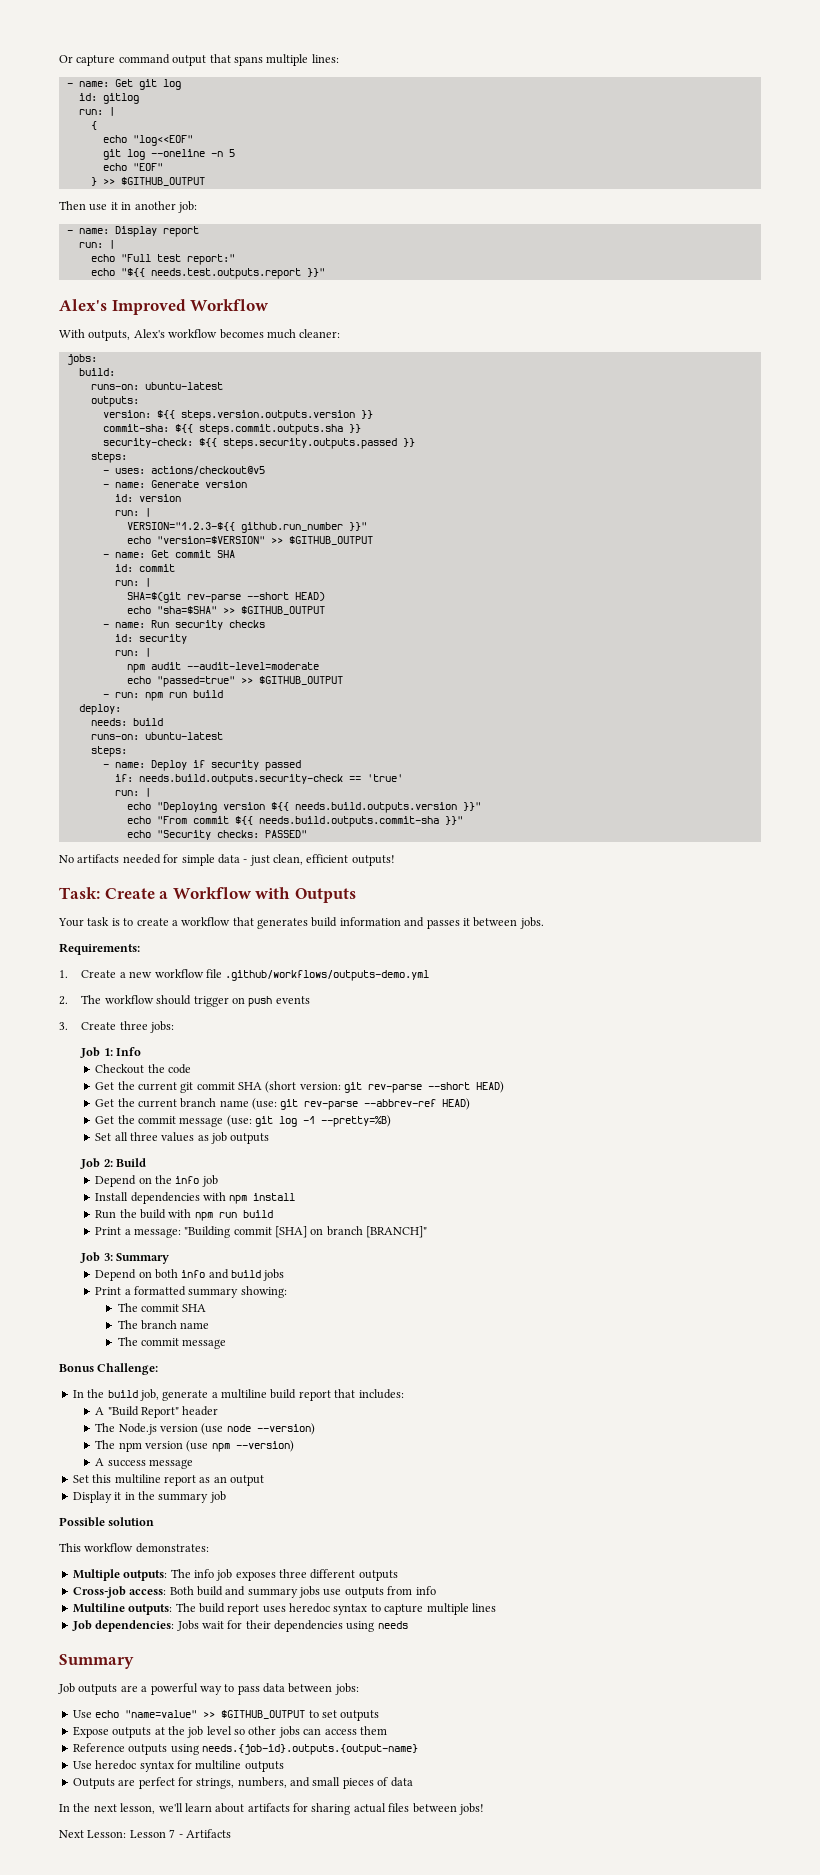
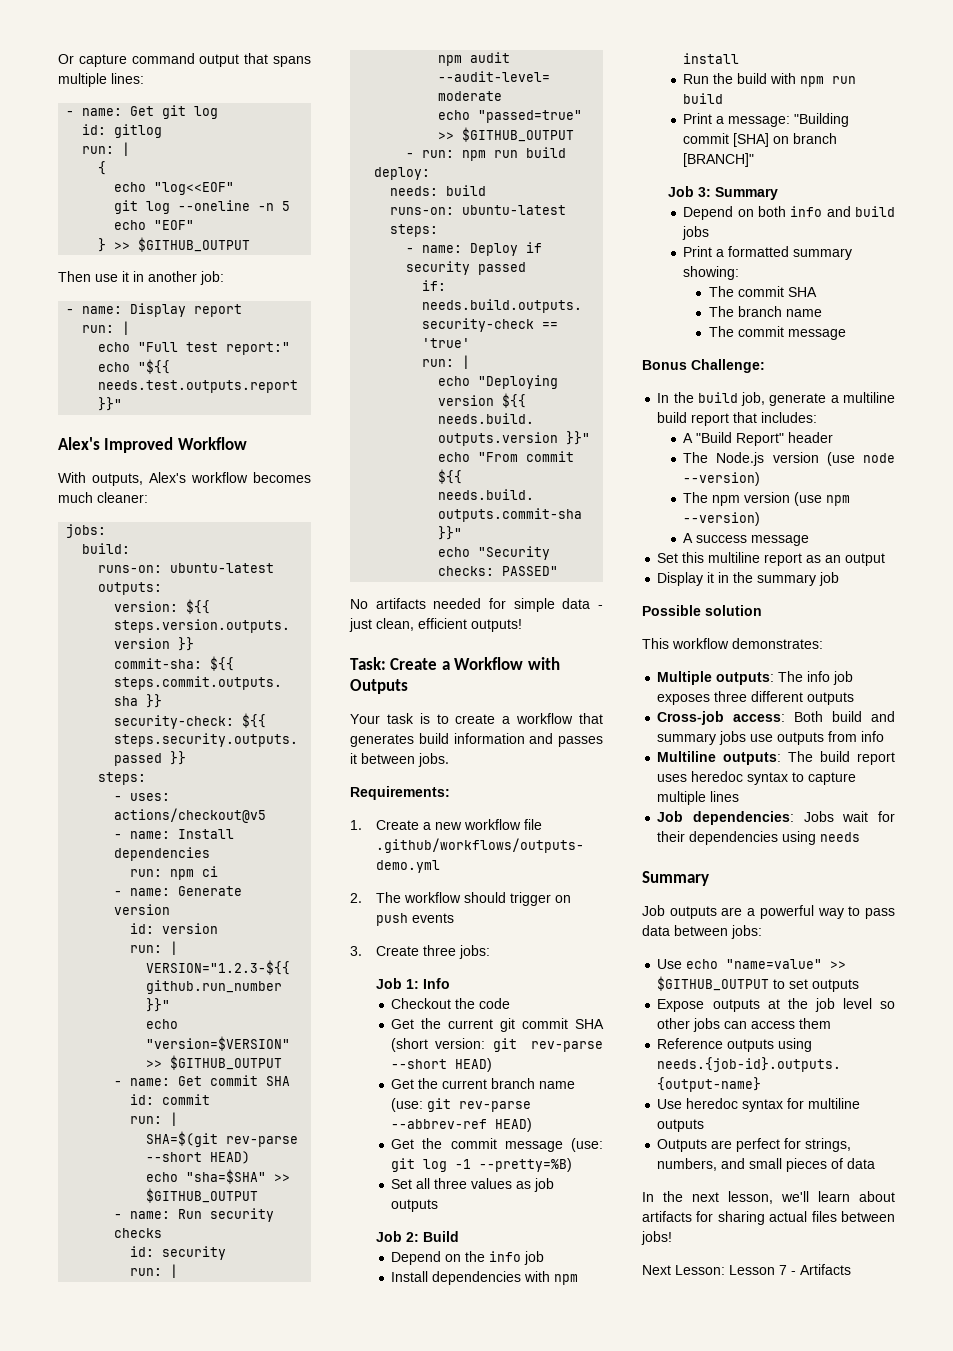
(265, 470) none -> [114,829,235,839] [114,847,211,861] [130,866,219,880] // - name: Install dependencies // run: npm ci

